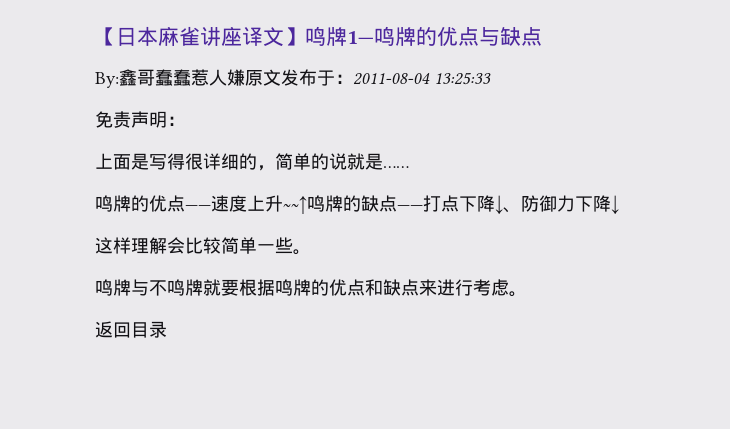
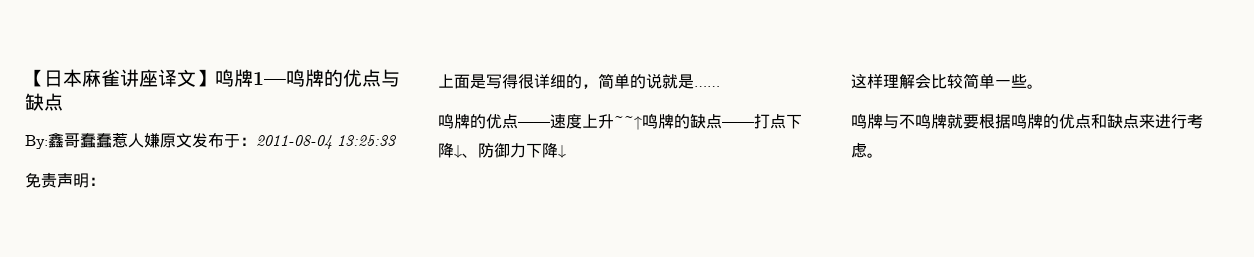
[95,321,167,338] // 返回目录 -> (883, 155) none

